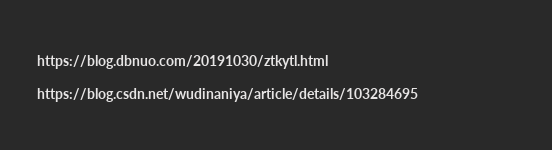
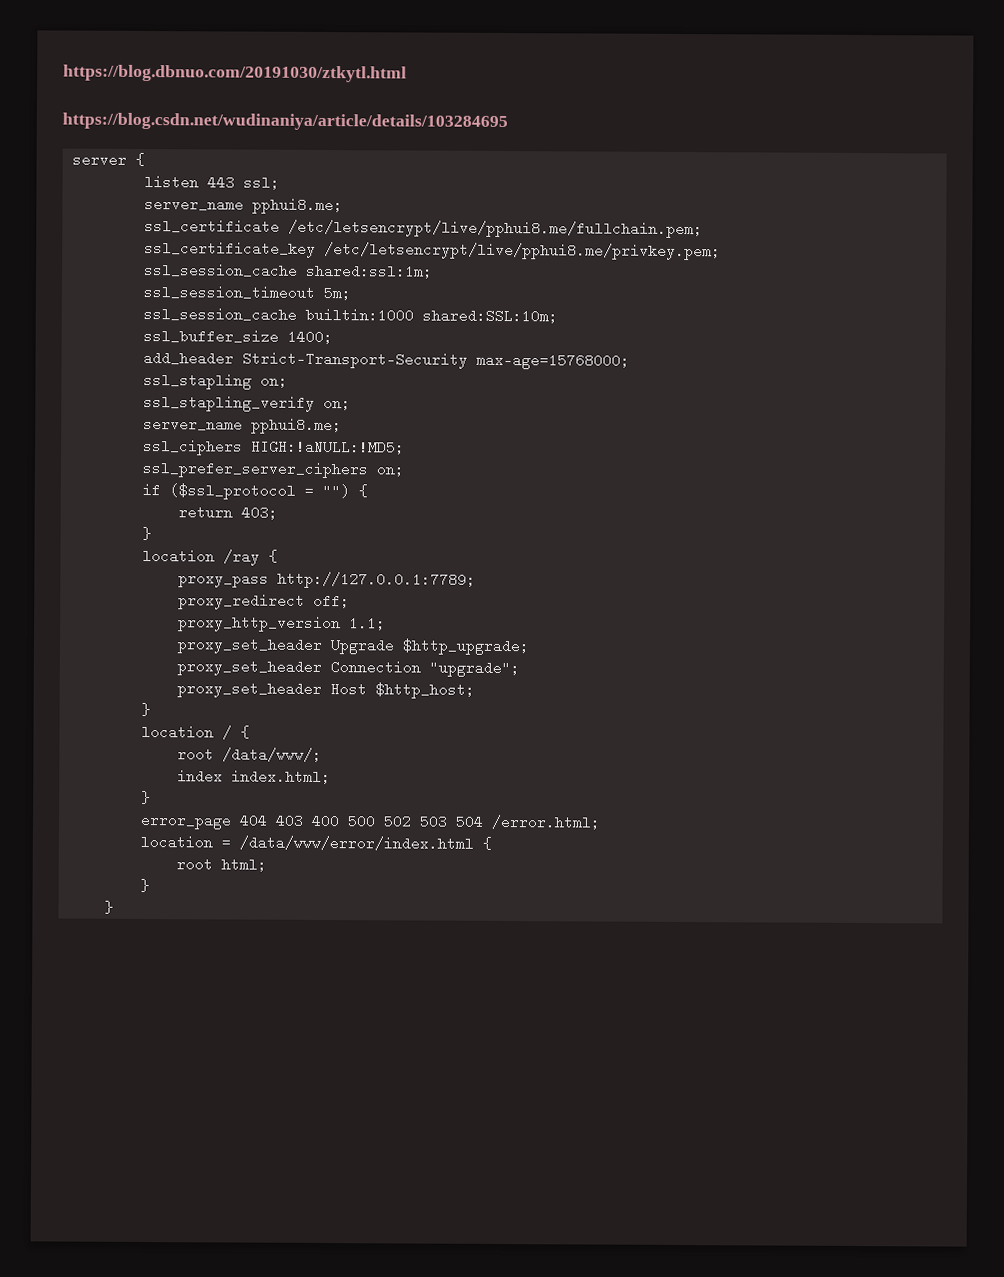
(418, 95) none -> [71,152,145,167] [143,174,280,190] [143,196,343,215] [143,218,703,239] [143,240,721,261] [143,262,433,279] [142,284,351,301] [142,306,558,324] [142,328,333,345] [142,350,630,370] [142,372,288,390] [142,394,351,412] [142,416,342,435] [142,438,405,456] [141,460,404,479] [141,482,368,500] [177,505,278,520] [141,526,152,541] [141,548,278,566] [177,571,476,589] [177,593,350,610] [177,615,386,633] [176,637,529,656] [176,659,520,678] [176,681,475,699] [140,702,151,717] [140,724,250,740] [176,747,322,762] [176,769,331,785] [140,790,151,805] [139,812,601,830] [139,834,492,851] [175,857,267,872] [139,878,150,893] [103,900,114,914] // server { // listen 443 ssl; // server_name pphui8.me; // ssl_certificate /etc/letsencrypt/live/pphui8.me/fullchain.pem; // ssl_certificate_key /etc/letsencrypt/live/pphui8.me/privkey.pem; // ssl_session_cache shared:ssl:1m; // ssl_session_timeout 5m; // ssl_session_cache builtin:1000 shared:SSL:10m; // ssl_buffer_size 1400; // add_header Strict-Transport-Security max-age=15768000; // ssl_stapling on; // ssl_stapling_verify on; // server_name pphui8.me; // ssl_ciphers HIGH:!aNULL:!MD5; // ssl_prefer_server_ciphers on; // if ($ssl_protocol = "") { // return 403; // } // location /ray { // proxy_pass http://127.0.0.1:7789; // proxy_redirect off; // proxy_http_version 1.1; // proxy_set_header Upgrade $http_upgrade; // proxy_set_header Connection "upgrade"; // proxy_set_header Host $http_host; // } // location / { // root /data/www/; // index index.html; // } // error_page 404 403 400 500 502 503 504 /error.html; // location = /data/www/error/index.html { // root html; // } // }

